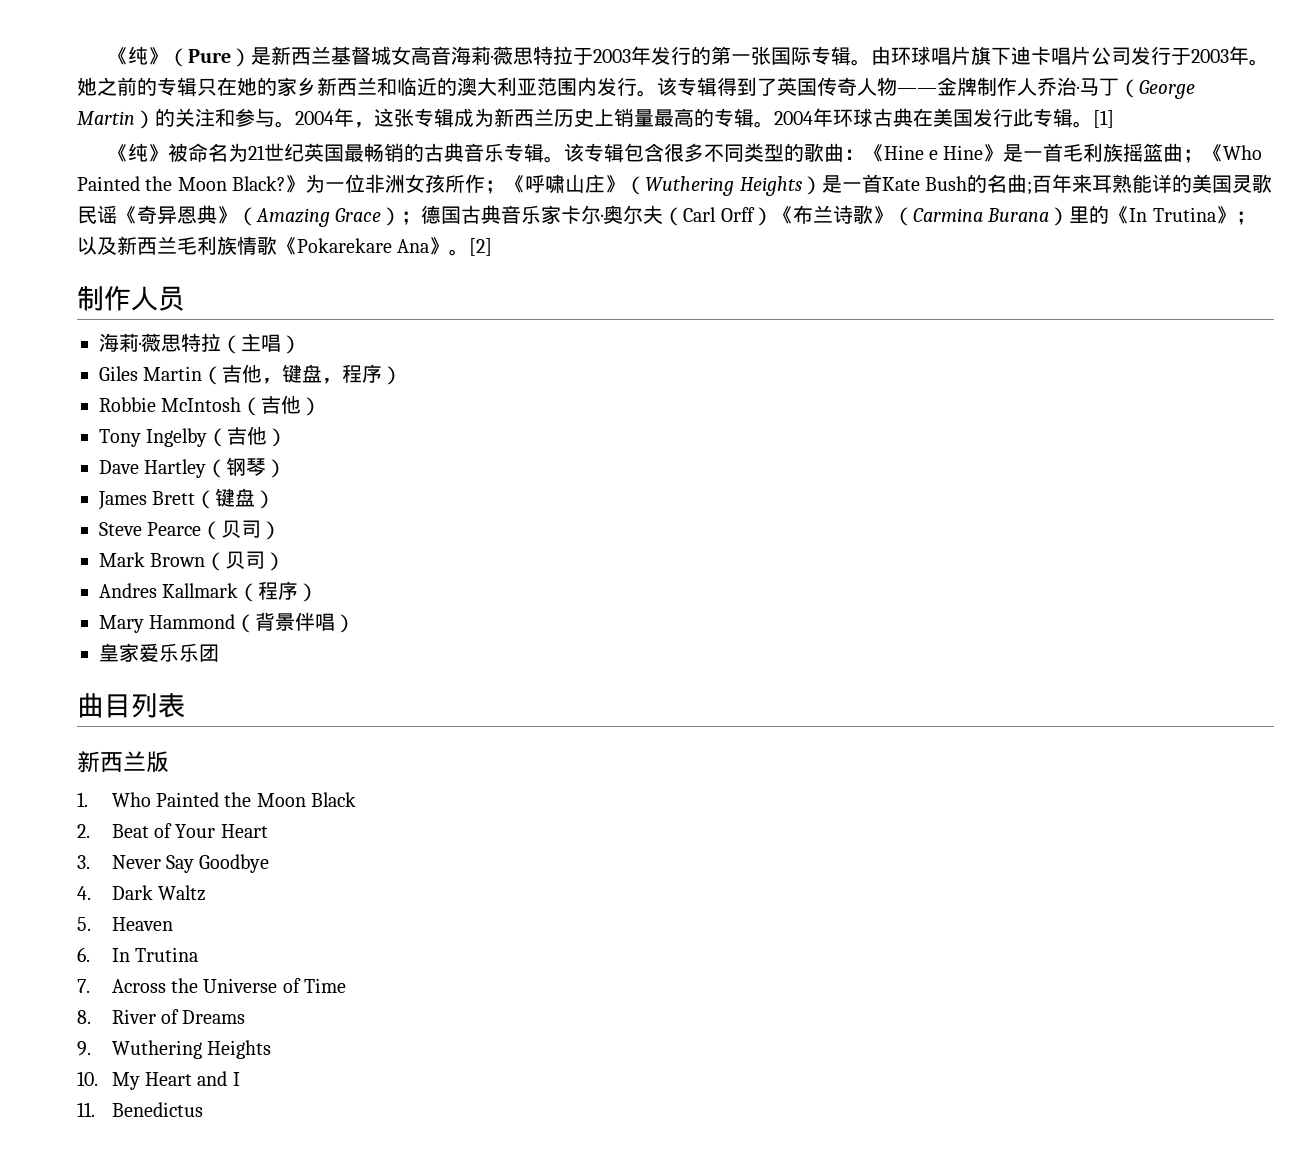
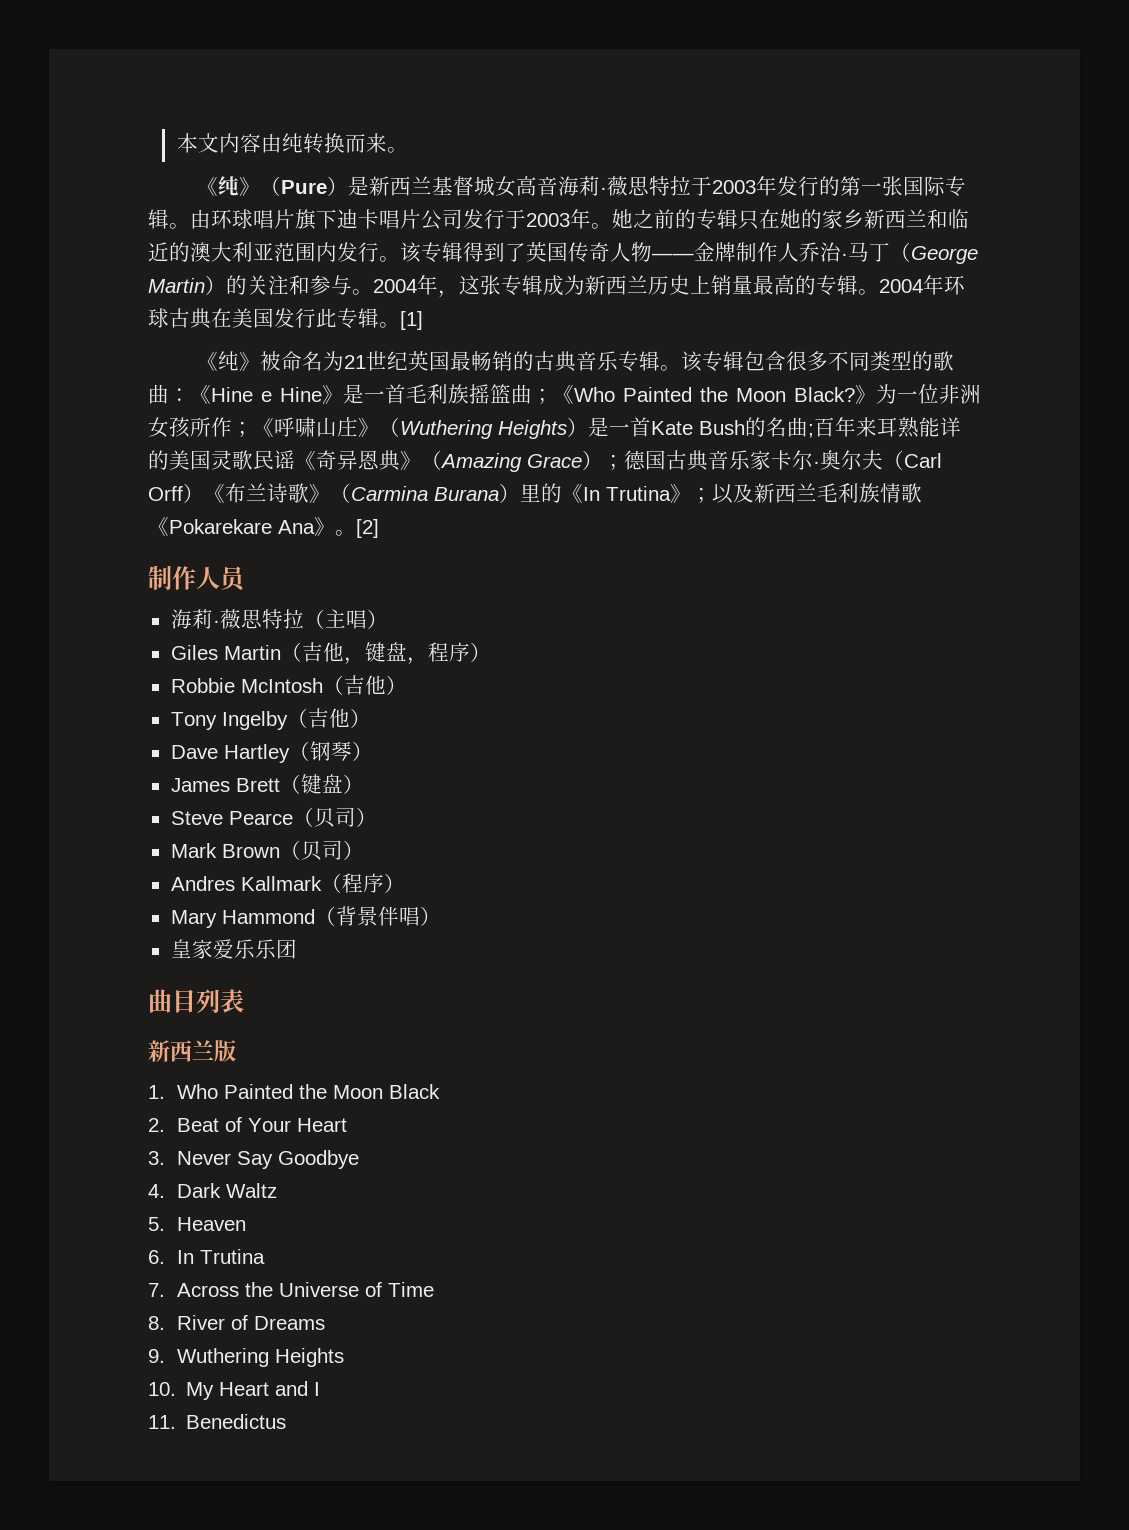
(107, 56) none -> [176,133,408,154] 本文内容由纯转换而来。 //

